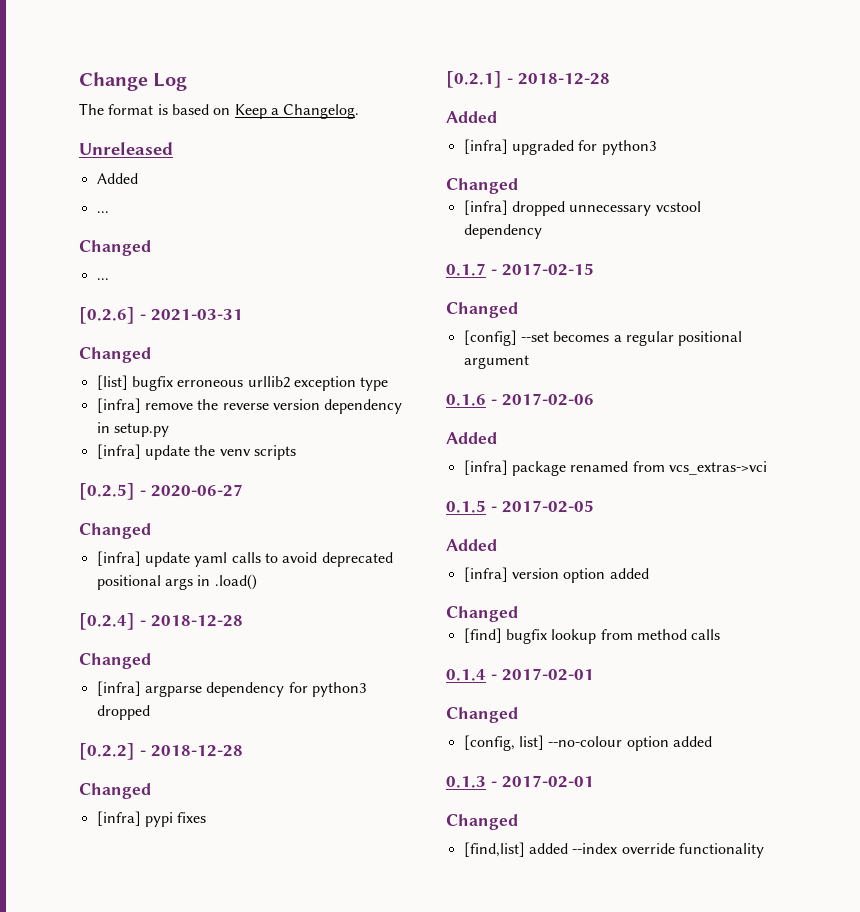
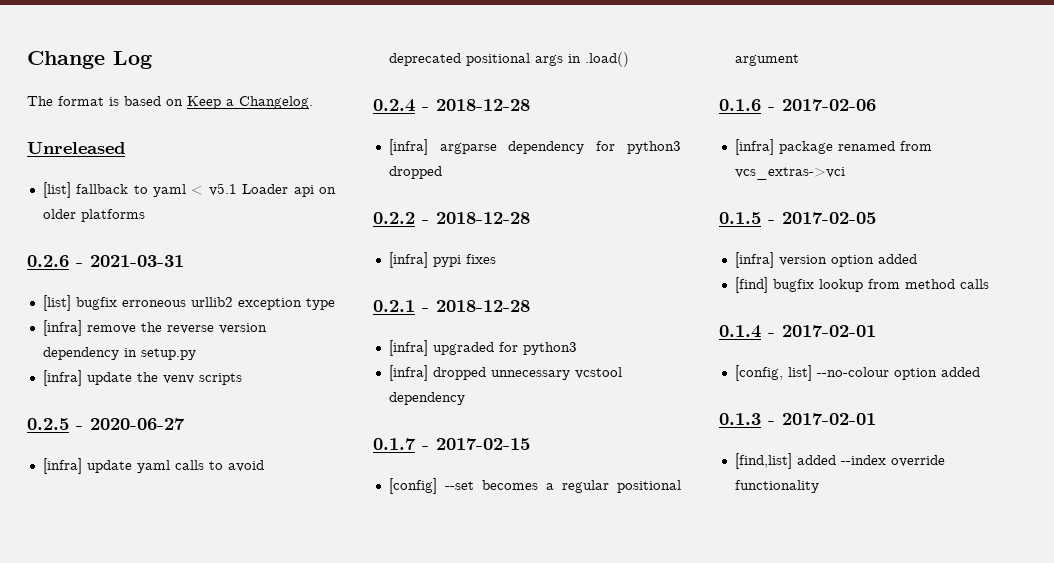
[96,173,138,184] [96,211,109,213] [79,240,151,256] [96,278,109,280] [79,307,135,324] Added // ... // Changed // ... // [0.2.6] -> [42,182,336,198] [42,209,145,222] [27,255,69,267] [list] fallback to yaml < v5.1 Loader api on older platforms // 0.2.6
[79,347,151,363] // Changed -> (184, 261) none
[79,483,135,500] [0.2.5] -> [27,418,69,430] 0.2.5
[79,523,151,539] // Changed -> (185, 424) none
[79,613,243,630] [79,653,151,669] [0.2.4] - 2018-12-28 // Changed -> [373,99,530,112] 0.2.4 - 2018-12-28
[79,743,243,760] [79,783,151,799] [0.2.2] - 2018-12-28 // Changed -> [373,212,530,224] 0.2.2 - 2018-12-28
[446,71,610,88] [446,111,497,123] [0.2.1] - 2018-12-28 // Added -> [373,300,530,312] 0.2.1 - 2018-12-28
[446,178,518,194] // Changed -> (577, 348) none
[446,302,518,318] // Changed -> (530, 444) none
[446,432,497,444] // Added -> (876, 105) none
[446,539,497,551] // Added -> (876, 218) none
[446,606,518,622] // Changed -> (917, 259) none
[446,707,518,723] // Changed -> (876, 331) none
[446,814,518,830] // Changed -> (876, 419) none

